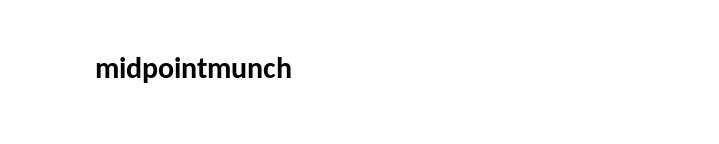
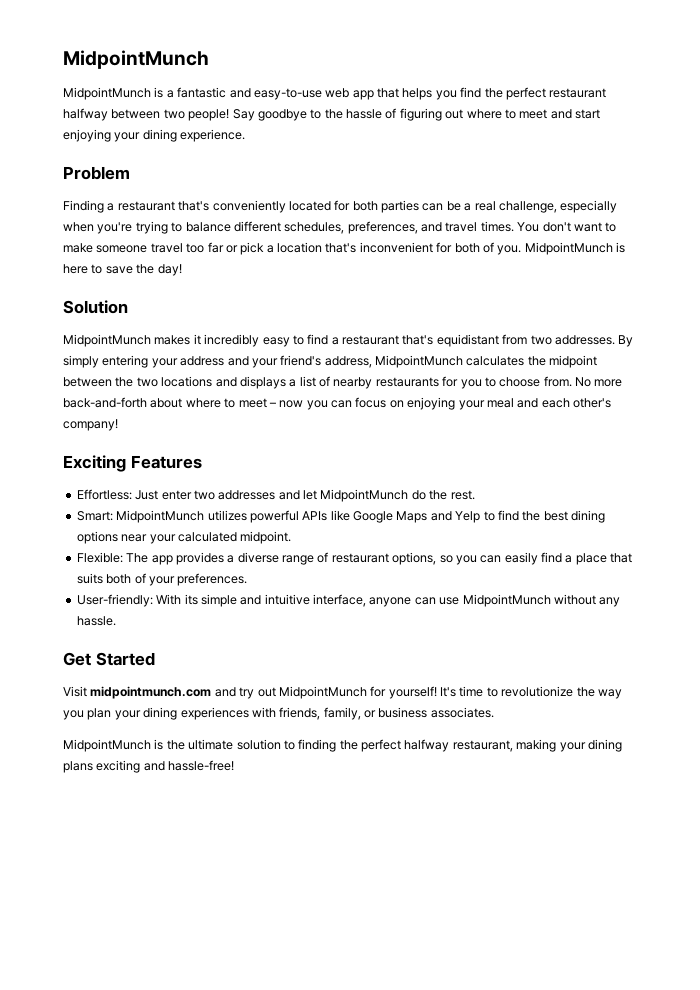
[95,57,292,83] midpointmunch -> [63,50,209,69] [63,87,607,100] [63,108,600,121] [63,129,246,142] [63,166,130,180] [63,200,618,213] [63,221,617,234] [63,242,625,255] [63,264,182,276] [63,300,128,314] [63,334,634,347] [63,355,598,368] [63,376,623,389] [63,397,611,410] [63,419,118,431] [63,455,202,472] [76,489,475,502] [76,510,605,523] [76,531,292,544] [76,552,633,565] [76,573,248,586] [76,594,621,607] [76,616,116,626] [63,652,155,666] [63,686,622,699] [63,707,494,720] [63,739,622,752] [63,760,235,773] MidpointMunch // MidpointMunch is a fantastic and easy-to-use web app that helps you find the perfect restaurant halfway between two people! Say goodbye to the hassle of figuring out where to meet and start enjoying your dining experience. // Problem // Finding a restaurant that's conveniently located for both parties can be a real challenge, especially when you're trying to balance different schedules, preferences, and travel times. You don't want to make someone travel too far or pick a location that's inconvenient for both of you. MidpointMunch is here to save the day! // Solution // MidpointMunch makes it incredibly easy to find a restaurant that's equidistant from two addresses. By simply entering your address and your friend's address, MidpointMunch calculates the midpoint between the two locations and displays a list of nearby restaurants for you to choose from. No more back-and-forth about where to meet – now you can focus on enjoying your meal and each other's company! // Exciting Features // Effortless: Just enter two addresses and let MidpointMunch do the rest. // Smart: MidpointMunch utilizes powerful APIs like Google Maps and Yelp to find the best dining options near your calculated midpoint. // Flexible: The app provides a diverse range of restaurant options, so you can easily find a place that suits both of your preferences. // User-friendly: With its simple and intuitive interface, anyone can use MidpointMunch without any hassle. // Get Started // Visit midpointmunch.com and try out MidpointMunch for yourself! It's time to revolutionize the way you plan your dining experiences with friends, family, or business associates. // MidpointMunch is the ultimate solution to finding the perfect halfway restaurant, making your dining plans exciting and hassle-free!

